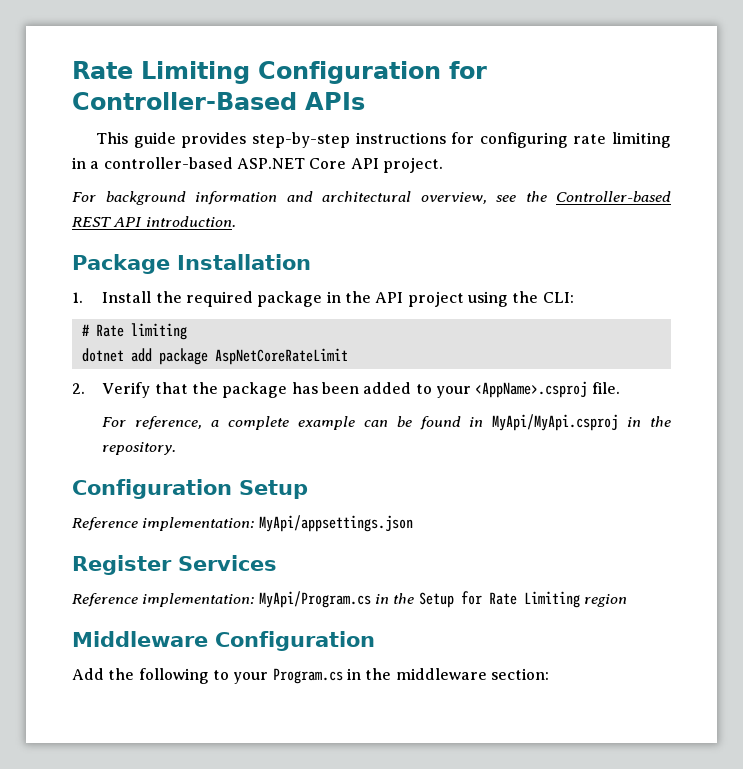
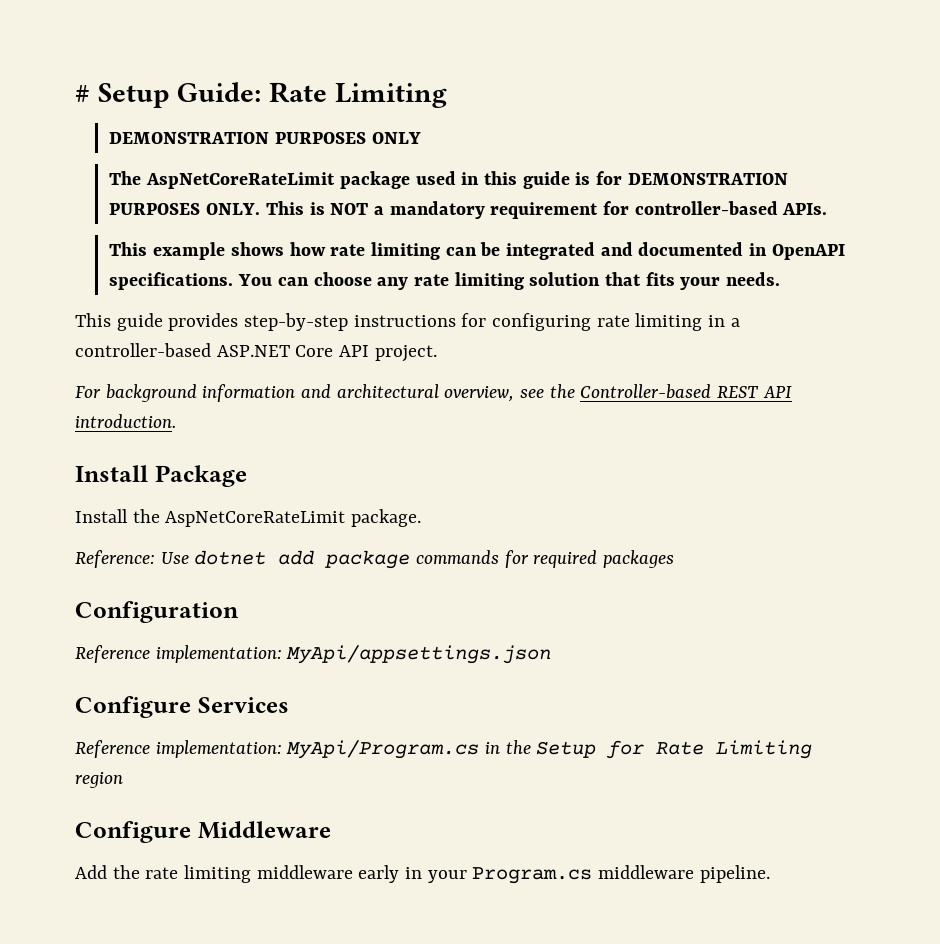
[72,61,487,84] [72,92,365,110] Rate Limiting Configuration for Controller-Based APIs -> [75,82,447,108] [109,132,421,144] [109,171,788,189] [109,201,828,219] [109,242,845,260] [109,272,780,290] # Setup Guide: Rate Limiting // DEMONSTRATION PURPOSES ONLY // The AspNetCoreRateLimit package used in this guide is for DEMONSTRATION PURPOSES ONLY. This is NOT a mandatory requirement for controller-based APIs. // This example shows how rate limiting can be integrated and documented in OpenAPI specifications. You can choose any rate limiting solution that fits your needs.
(236, 221) none -> [75,465,148,482] Install
[177,254,311,270] [72,291,574,307] [81,323,187,340] [81,348,348,365] [72,381,620,398] [102,414,671,431] [102,442,177,455] [72,479,308,499] Installation // 1. Install the required package in the API project using the CLI: // # Rate limiting // dotnet add package AspNetCoreRateLimit // 2. Verify that the package has been added to your <AppName>.csproj file. // For reference, a complete example can be found in MyApi/MyApi.csproj in the repository. // Configuration Setup -> [75,509,422,527] [75,550,675,569] [75,601,239,623] // Install the AspNetCoreRateLimit package. // Reference: Use dotnet add package commands for required packages // Configuration
[72,555,172,575] Register -> [75,696,191,718] Configure
(627, 600) none -> [75,821,191,843] Configure
[215,631,375,651] Configuration -> (331, 830) none
[138,668,549,684] following to your Program.cs in the middleware section: -> [145,865,770,884] rate limiting middleware early in your Program.cs middleware pipeline.

